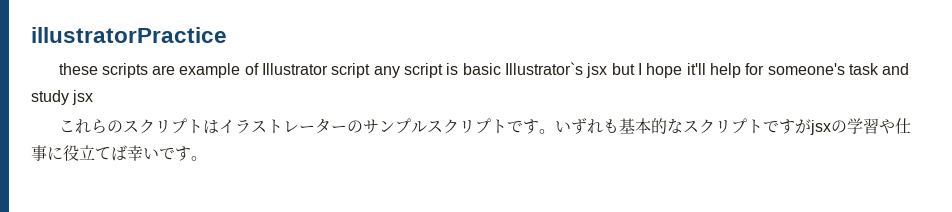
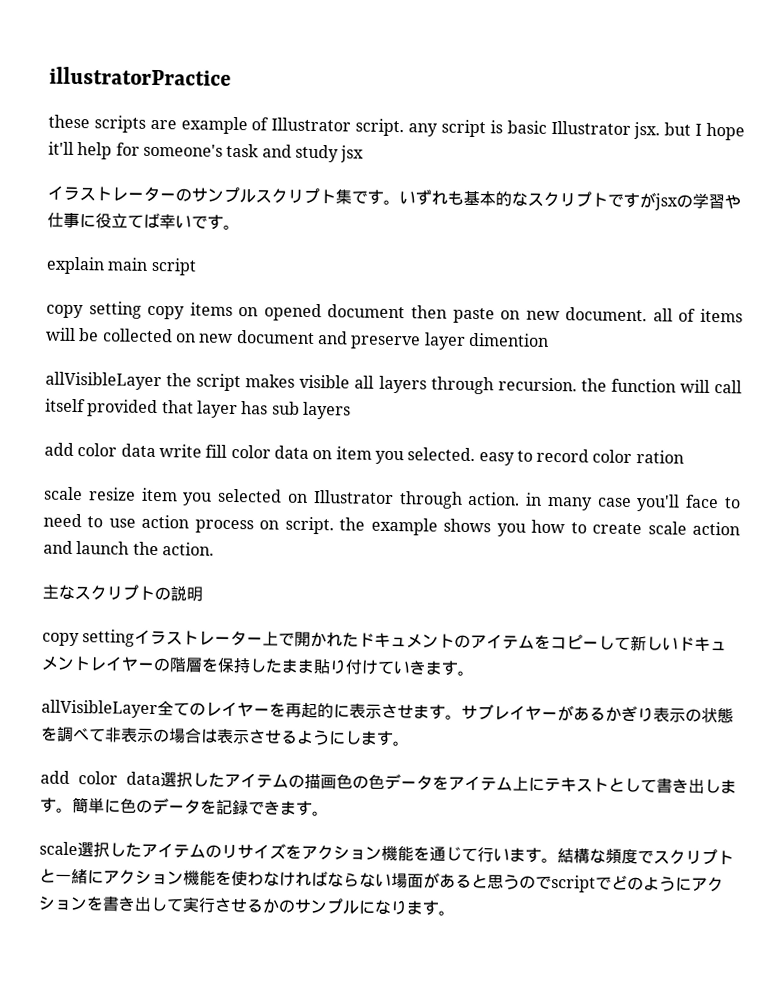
[331,63,371,78] script -> [355,118,405,137] script.
[505,62,608,78] Illustrator`s jsx -> [550,120,661,140] Illustrator jsx.
[58,118,219,134] これらのスクリプトは -> (365, 154) none
(507, 126) none -> [335,189,352,205] 集
(207, 158) none -> [46,256,197,276] [46,301,743,324] [46,327,549,350] [45,371,743,395] [45,398,351,420] [44,442,684,466] [44,486,742,512] [43,513,741,537] [43,540,214,556] [42,584,203,602] [42,629,728,653] [41,655,474,677] [41,699,734,724] [40,726,410,747] [40,770,737,794] [40,797,329,817] [39,841,734,866] [39,868,724,893] [38,895,455,916] // explain main script // copy setting copy items on opened document then paste on new document. all of items will be collected on new document and preserve layer dimention // allVisibleLayer the script makes visible all layers through recursion. the function will call itself provided that layer has sub layers // add color data write fill color data on item you selected. easy to record color ration // scale resize item you selected on Illustrator through action. in many case you'll face to need to use action process on script. the example shows you how to create scale action and launch the action. // 主なスクリプトの説明 // copy settingイラストレーター上で開かれたドキュメントのアイテムをコピーして新しいドキュメントレイヤーの階層を保持したまま貼り付けていきます。 // allVisibleLayer全てのレイヤーを再起的に表示させます。サブレイヤーがあるかぎり表示の状態を調べて非表示の場合は表示させるようにします。 // add color data選択したアイテムの描画色の色データをアイテム上にテキストとして書き出します。簡単に色のデータを記録できます。 // scale選択したアイテムのリサイズをアクション機能を通じて行います。結構な頻度でスクリプトと一緒にアクション機能を使わなければならない場面があると思うのでscriptでどのようにアクションを書き出して実行させるかのサンプルになります。

